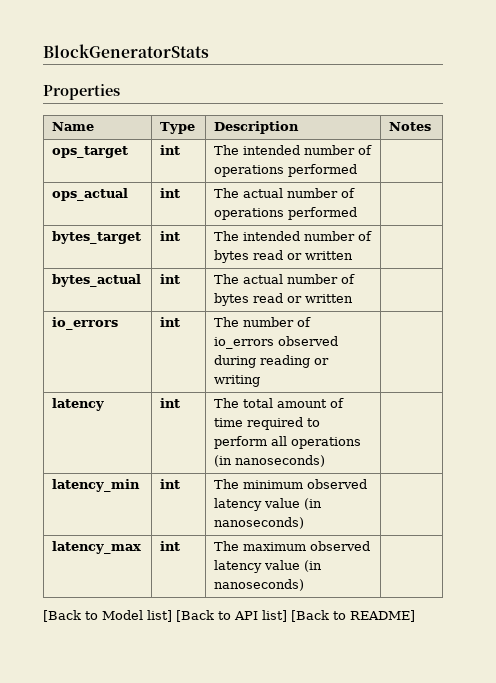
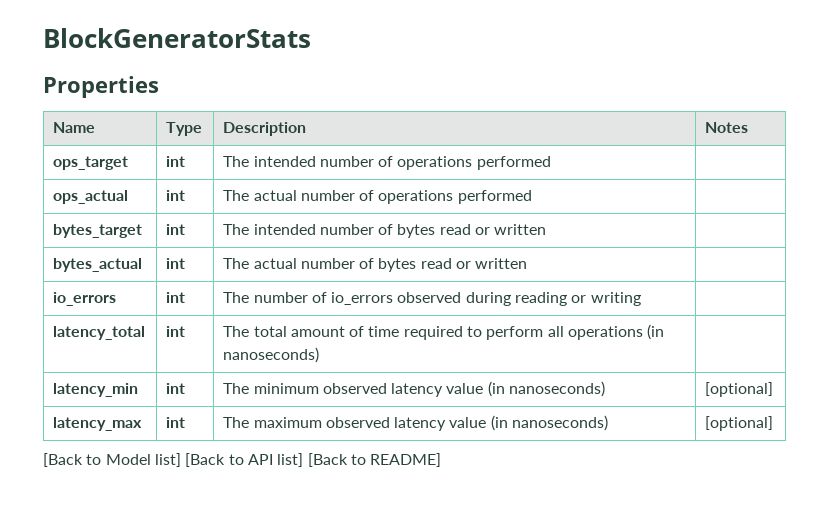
[52,398,105,411] latency -> [53,326,146,340] latency_total
(305, 523) none -> [705,382,774,397] [optional]
(305, 585) none -> [705,416,774,431] [optional]

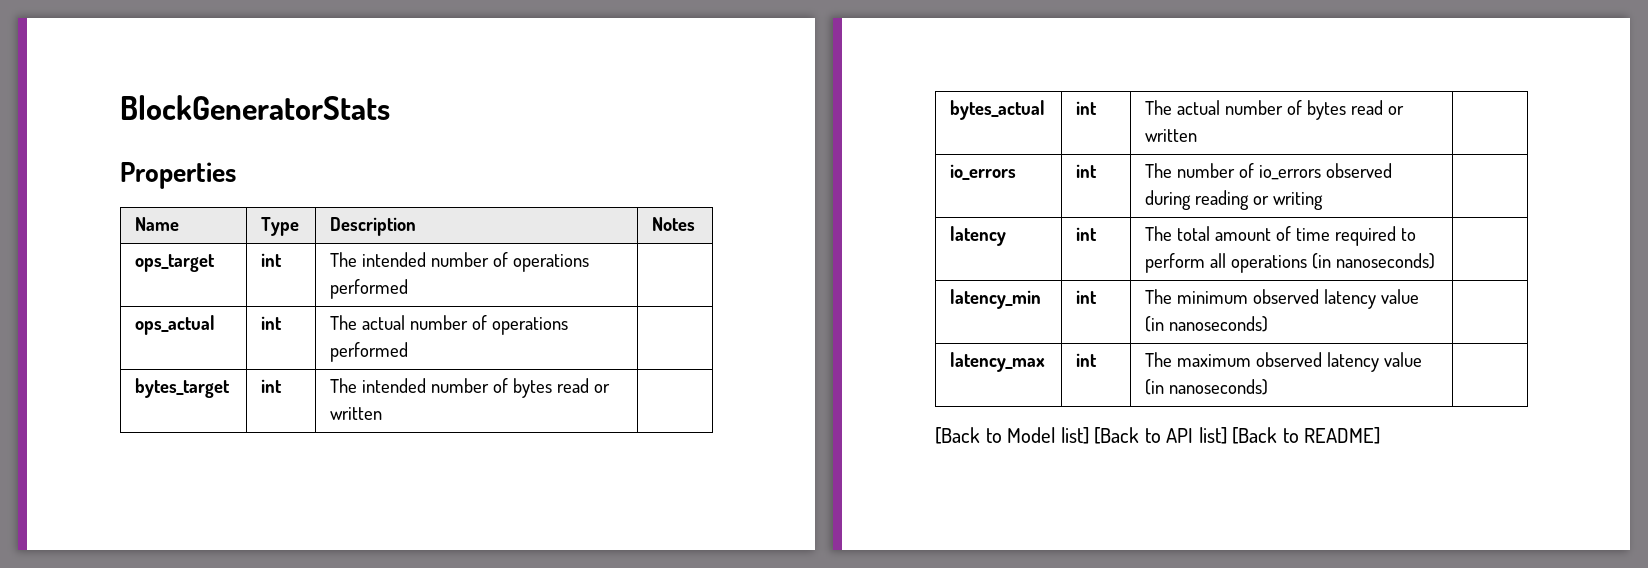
[53,326,146,340] latency_total -> [950,226,1007,246] latency
[705,382,774,397] [optional] -> (1269, 324) none
[705,416,774,431] [optional] -> (1269, 387) none

